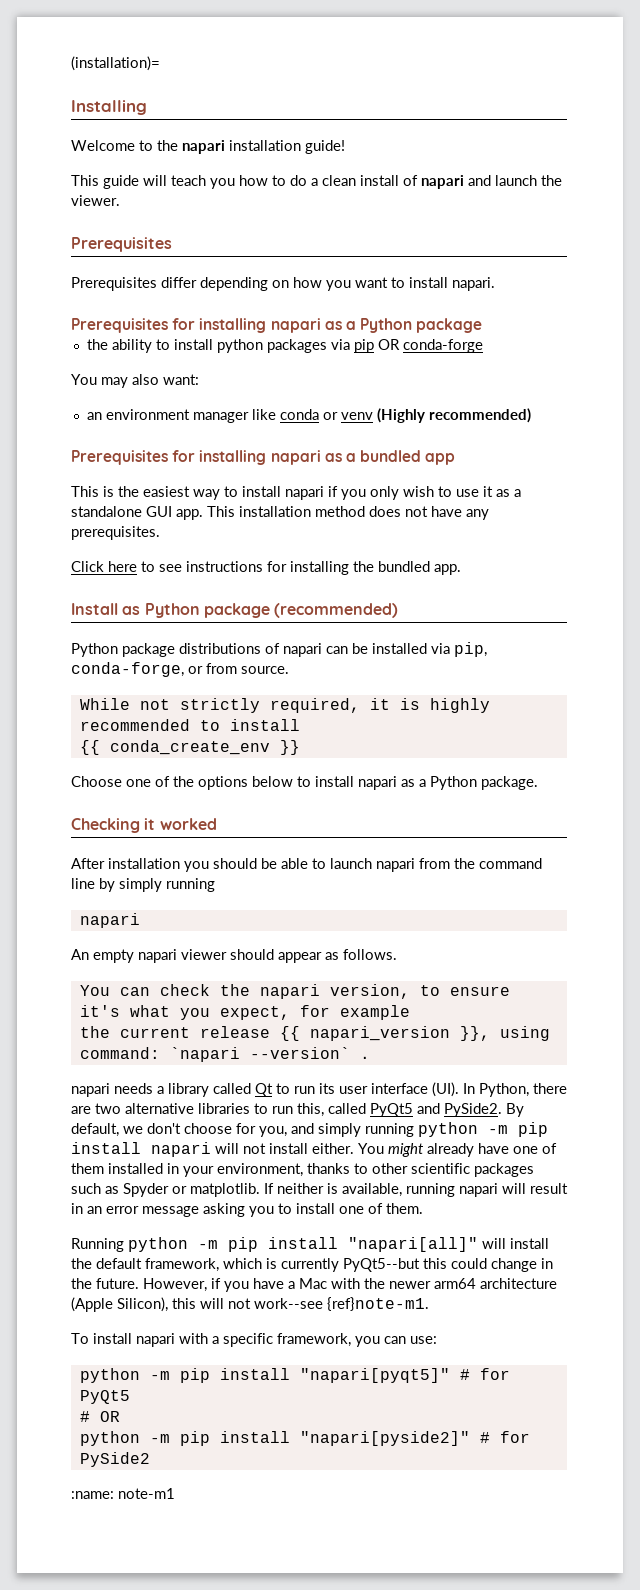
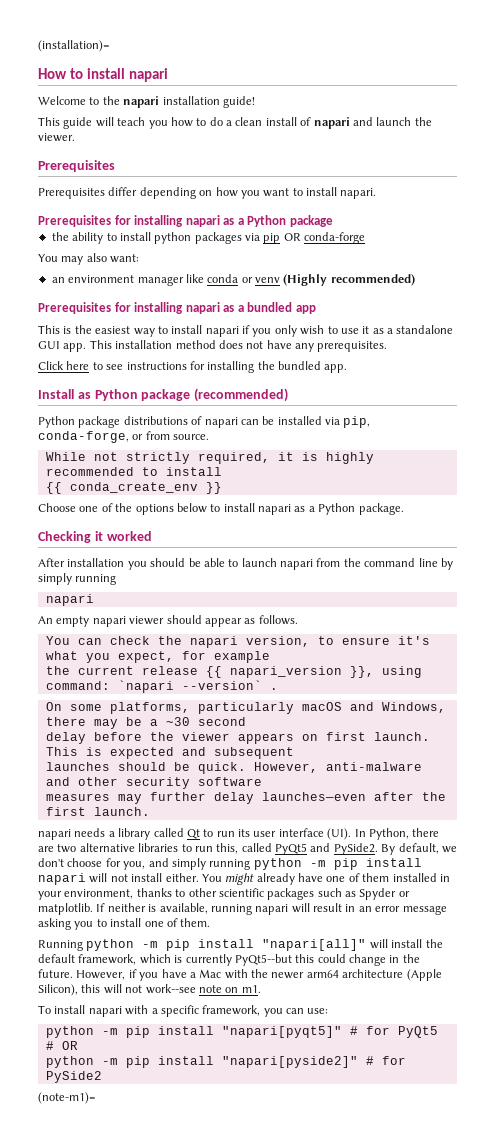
[71,100,147,115] Installing -> [38,68,168,82] How to install napari
(370, 1057) none -> [45,702,446,714] [45,717,246,729] [45,732,430,744] [45,747,294,759] [45,762,422,774] [45,777,262,789] [45,792,446,804] [45,807,150,816] // On some platforms, particularly macOS and Windows, there may be a ~30 second // delay before the viewer appears on first launch. This is expected and subsequent // launches should be quick. However, anti-malware and other security software // measures may further delay launches—even after the first launch.
[327,1297,429,1311] {ref}note-m1. -> [198,985,261,993] note on m1.
[71,1488,175,1499] :name: note-m1 -> [38,1092,96,1104] (note-m1)=

